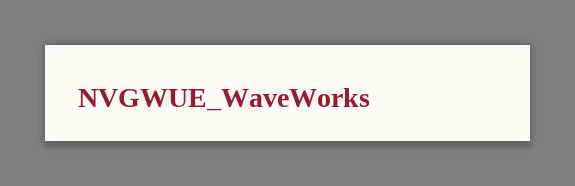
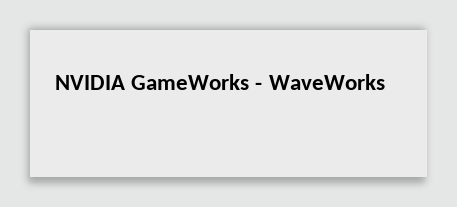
[78,88,370,111] NVGWUE_WaveWorks -> [55,74,385,90] NVIDIA GameWorks - WaveWorks

